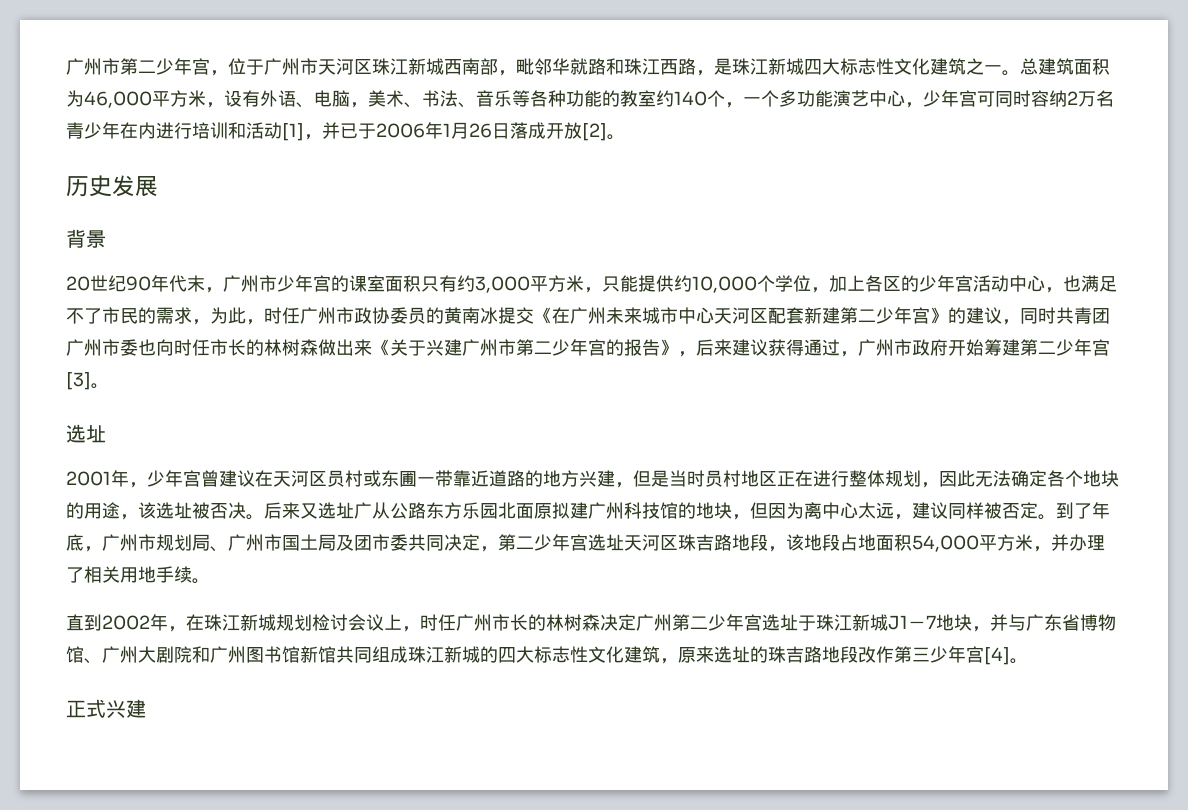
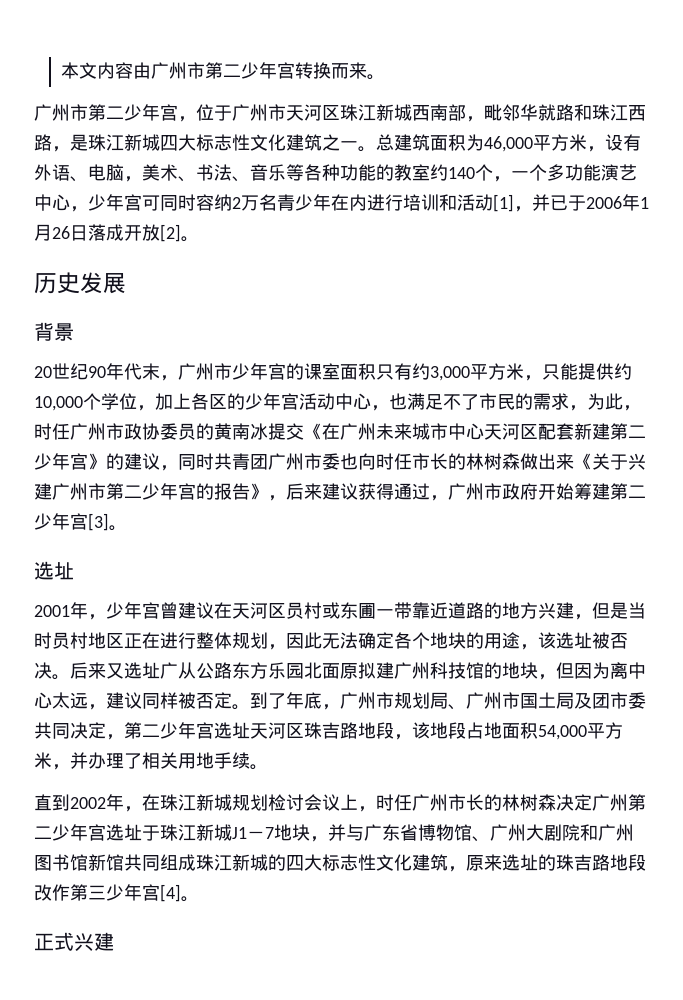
(66, 66) none -> [61,62,386,80] 本文内容由广州市第二少年宫转换而来。 //

